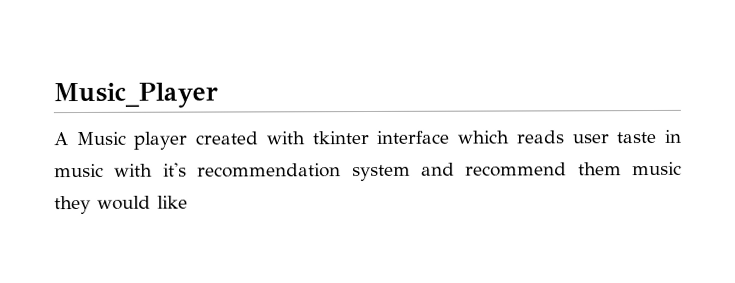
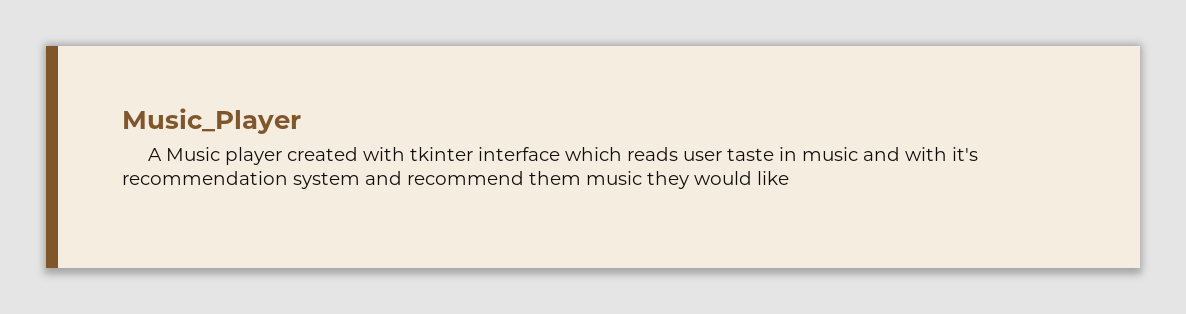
(104, 170) none -> [862,147,900,161] and

